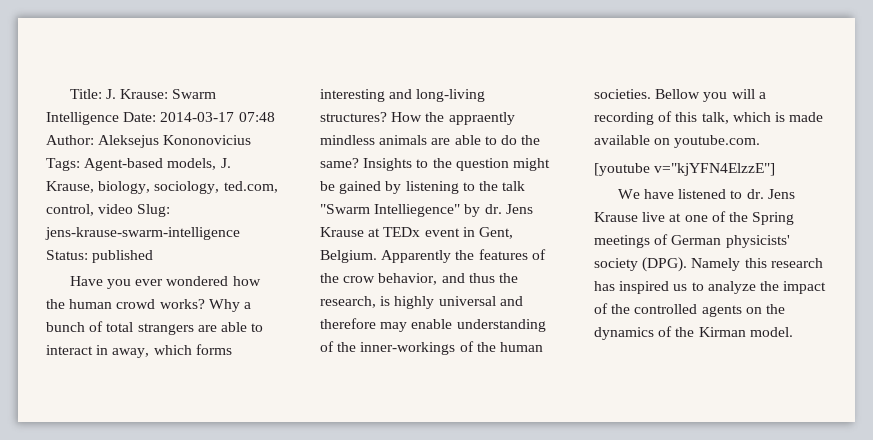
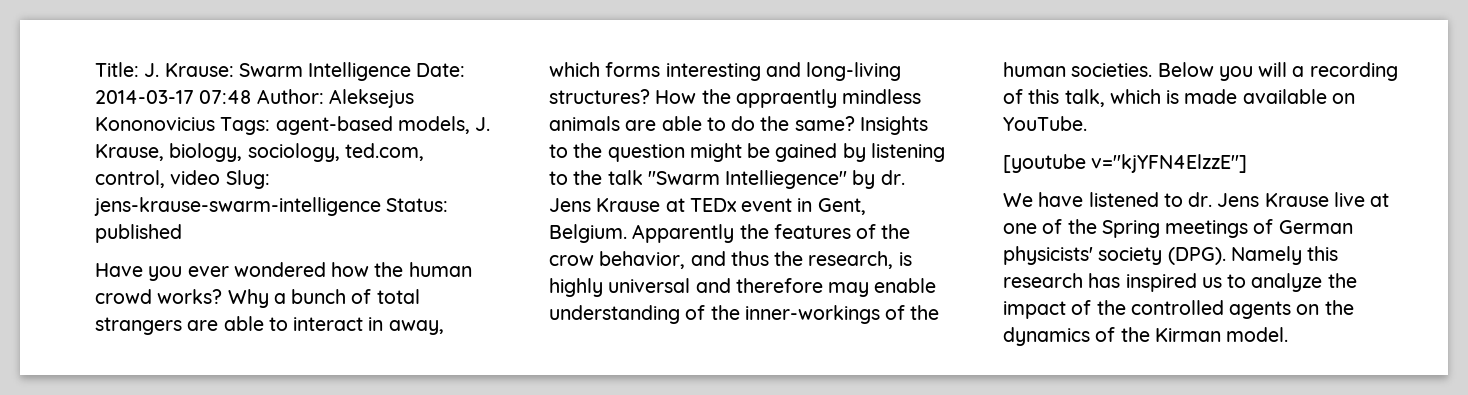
[84,158,164,171] Agent-based -> [275,116,393,135] agent-based
[655,89,701,99] Bellow -> [1157,62,1214,77] Below
[674,135,761,148] youtube.com. -> [1003,116,1087,131] YouTube.

